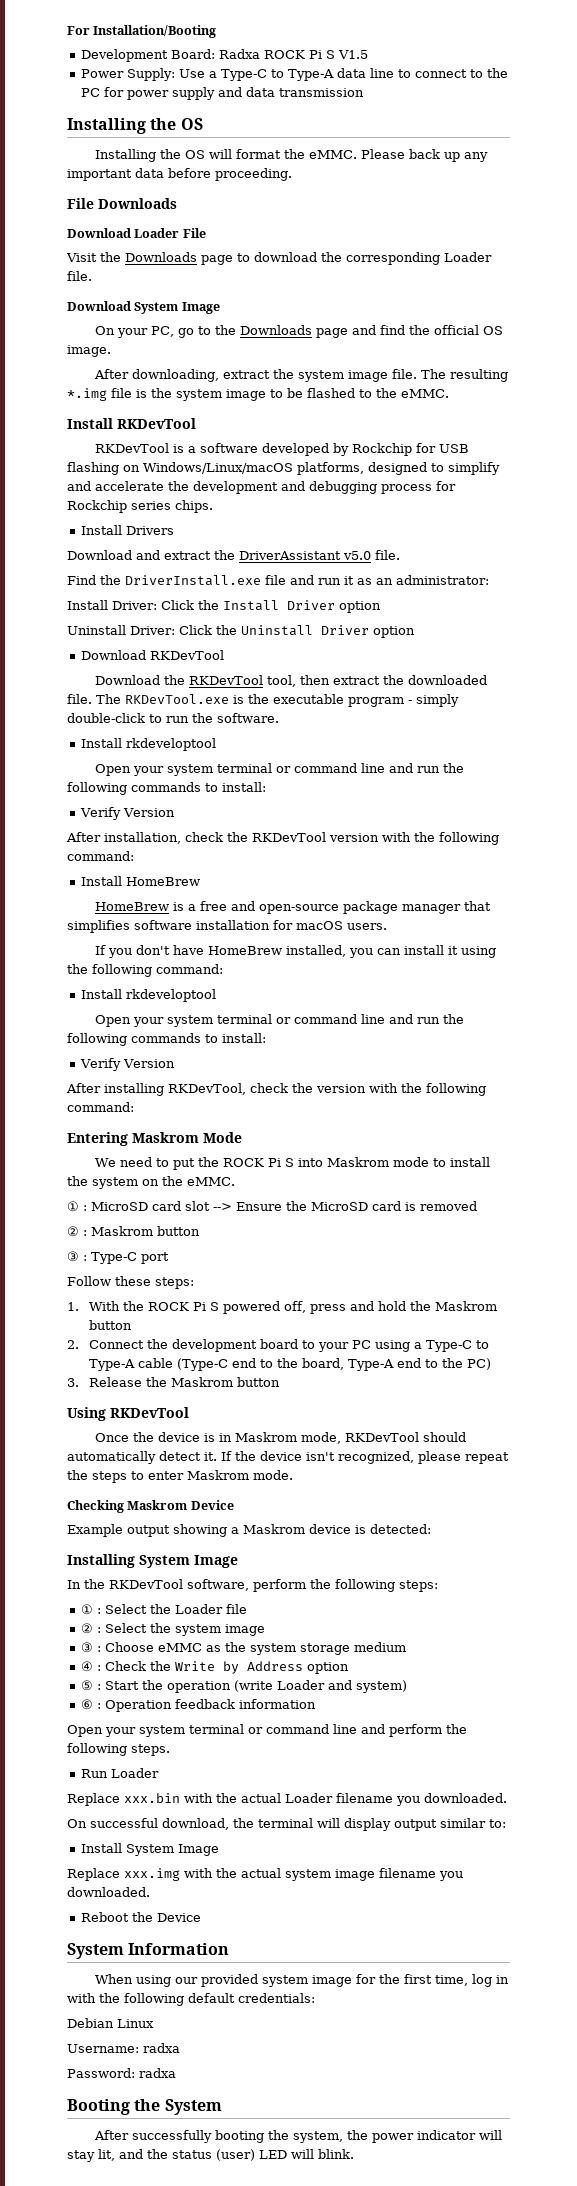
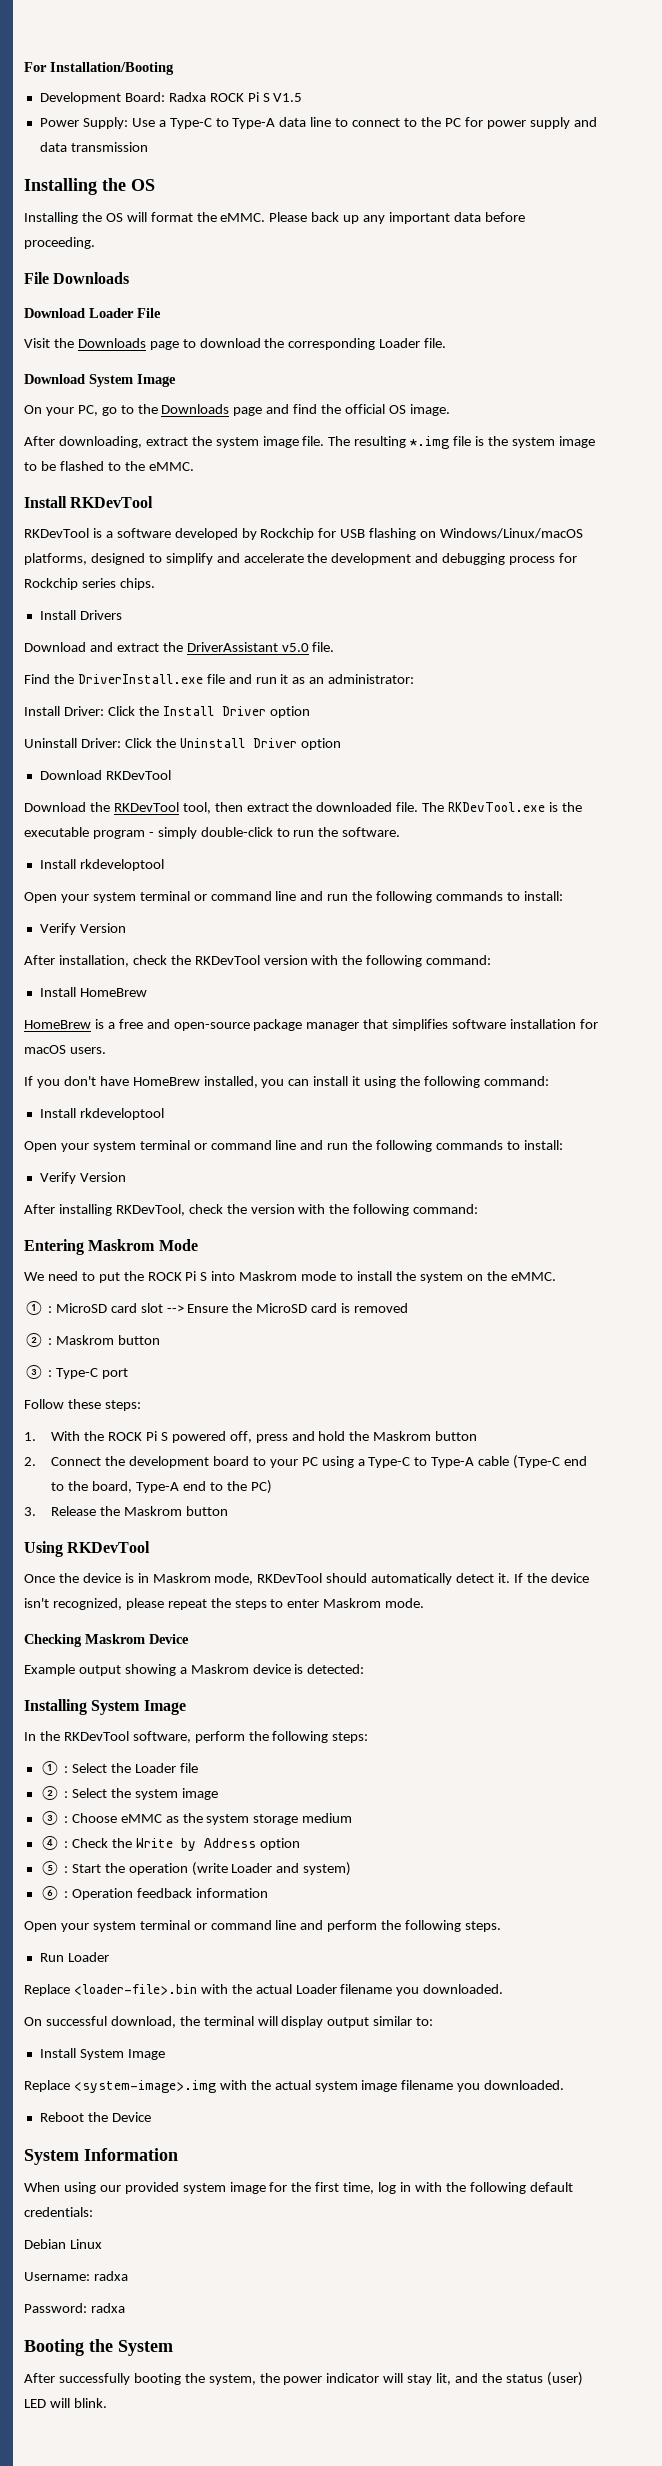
[124,1793,180,1803] xxx.bin -> [73,1984,197,1995] <loader-file>.bin
[124,1868,180,1881] xxx.img -> [73,2080,216,2093] <system-image>.img

